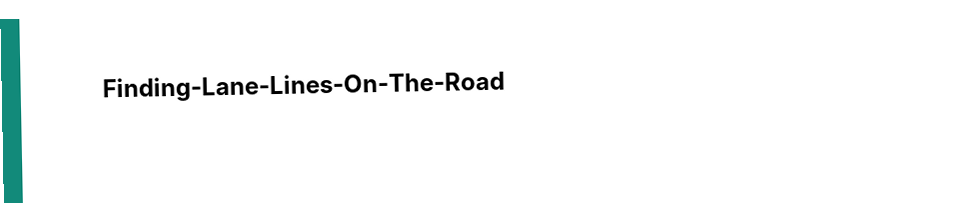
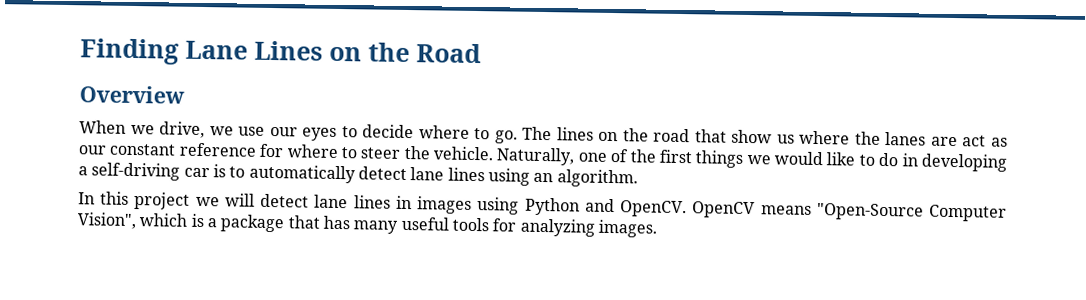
[102,70,505,103] Finding-Lane-Lines-On-The-Road -> [80,38,481,65] [79,85,185,104] [79,120,1008,147] [78,142,1008,172] [78,162,638,188] [78,191,1008,222] [77,212,657,238] Finding Lane Lines on the Road // Overview // When we drive, we use our eyes to decide where to go. The lines on the road that show us where the lanes are act as our constant reference for where to steer the vehicle. Naturally, one of the first things we would like to do in developing a self-driving car is to automatically detect lane lines using an algorithm. // In this project we will detect lane lines in images using Python and OpenCV. OpenCV means "Open-Source Computer Vision", which is a package that has many useful tools for analyzing images.

